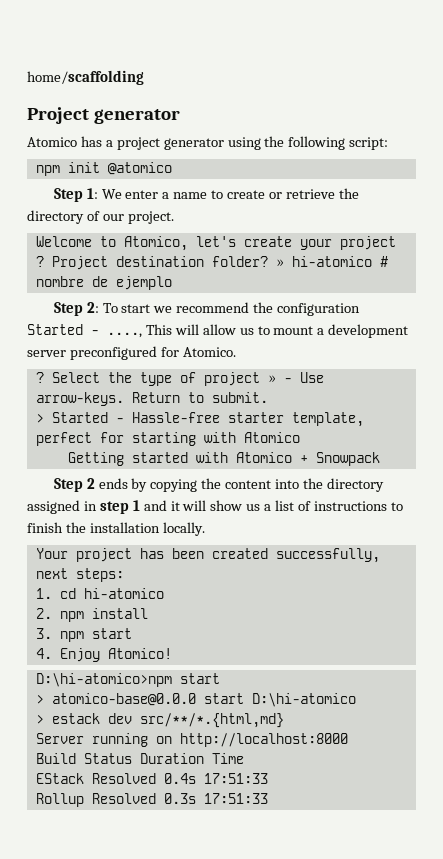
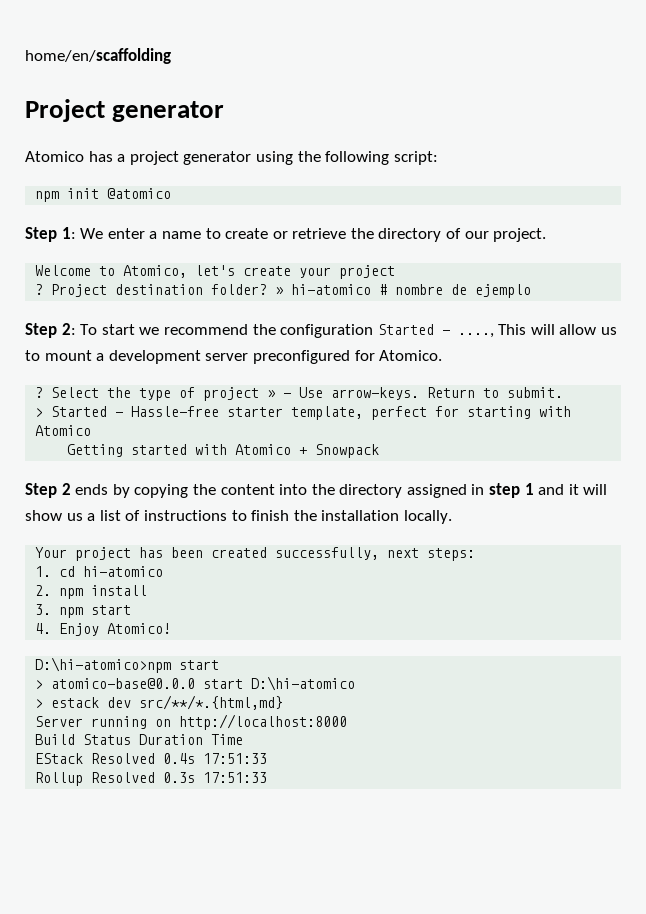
[27,70,144,85] home/scaffolding -> [25,48,171,64] home/en/scaffolding

